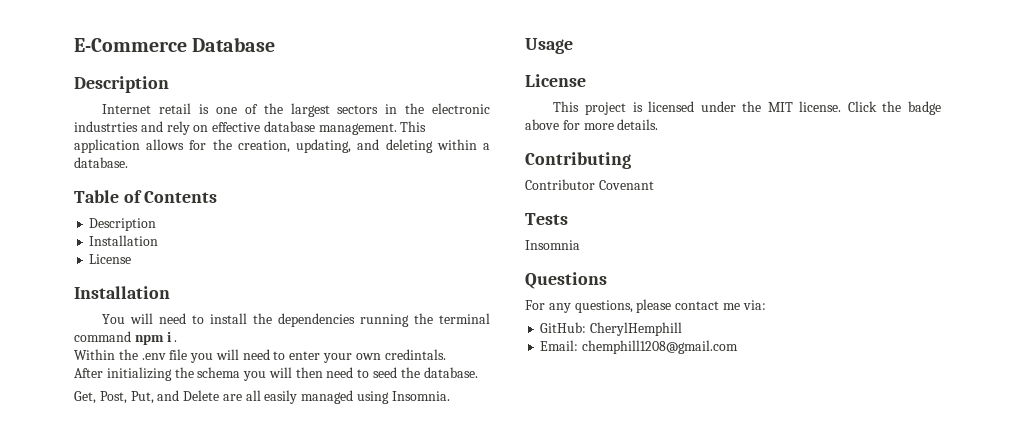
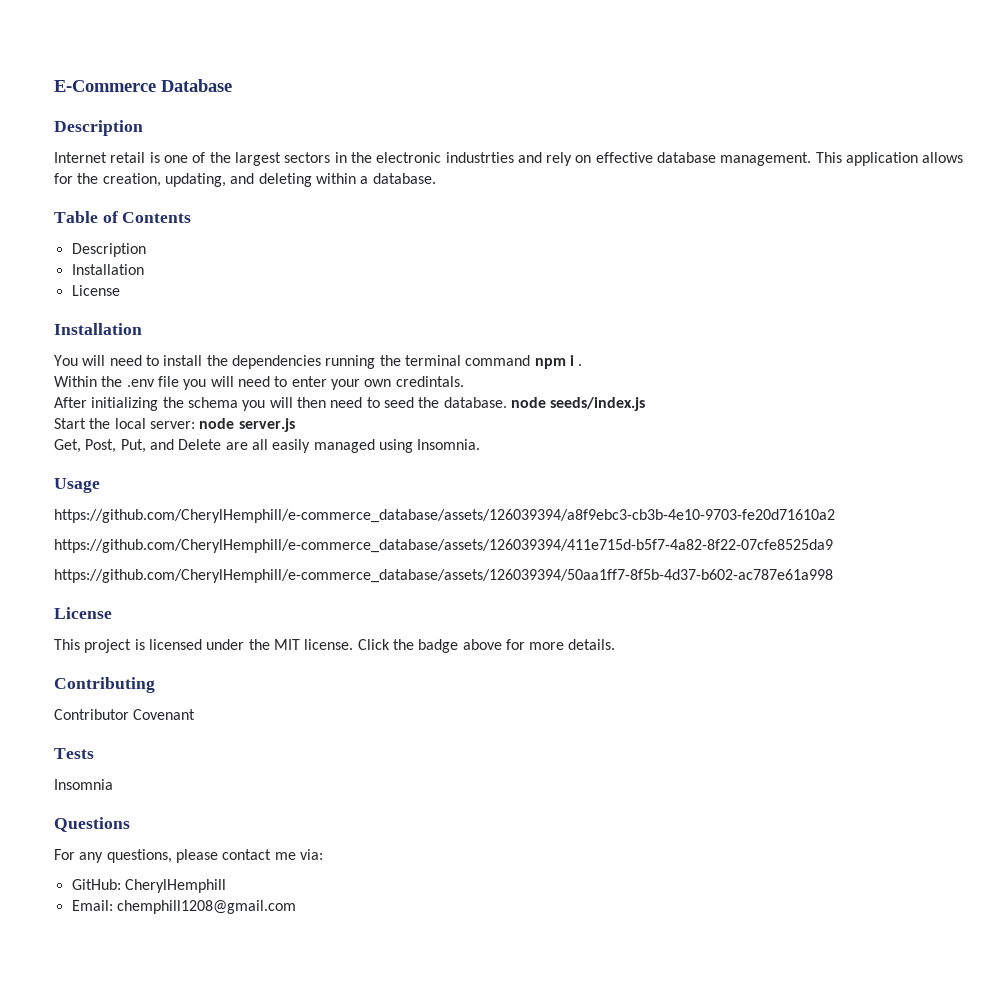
(478, 372) none -> [510,397,646,411] [54,418,295,432] node seeds/index.js // Start the local server: node server.js
(573, 46) none -> [54,509,835,523] [54,539,833,553] [54,569,833,583] // https://github.com/CherylHemphill/e-commerce_database/assets/126039394/a8f9ebc3-cb3b-4e10-9703-fe20d71610a2 // https://github.com/CherylHemphill/e-commerce_database/assets/126039394/411e715d-b5f7-4a82-8f22-07cfe8525da9 // https://github.com/CherylHemphill/e-commerce_database/assets/126039394/50aa1ff7-8f5b-4d37-b602-ac787e61a998

